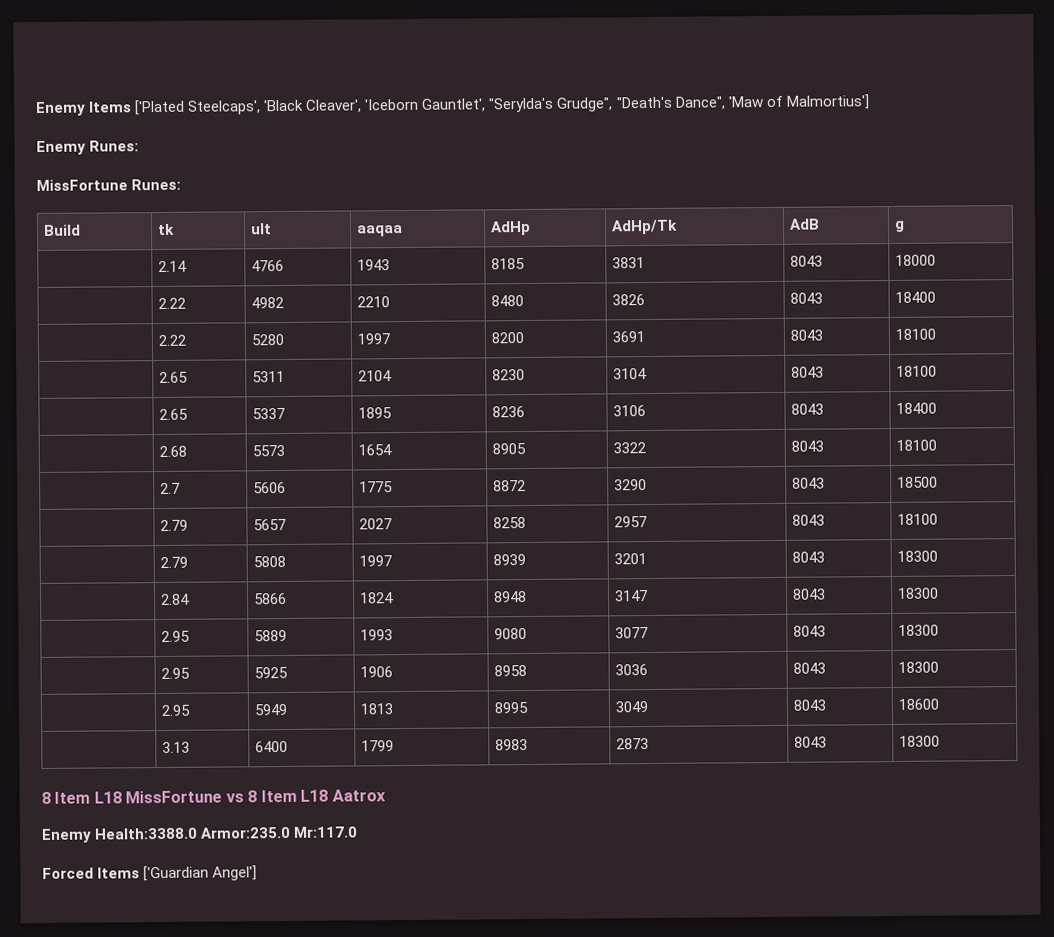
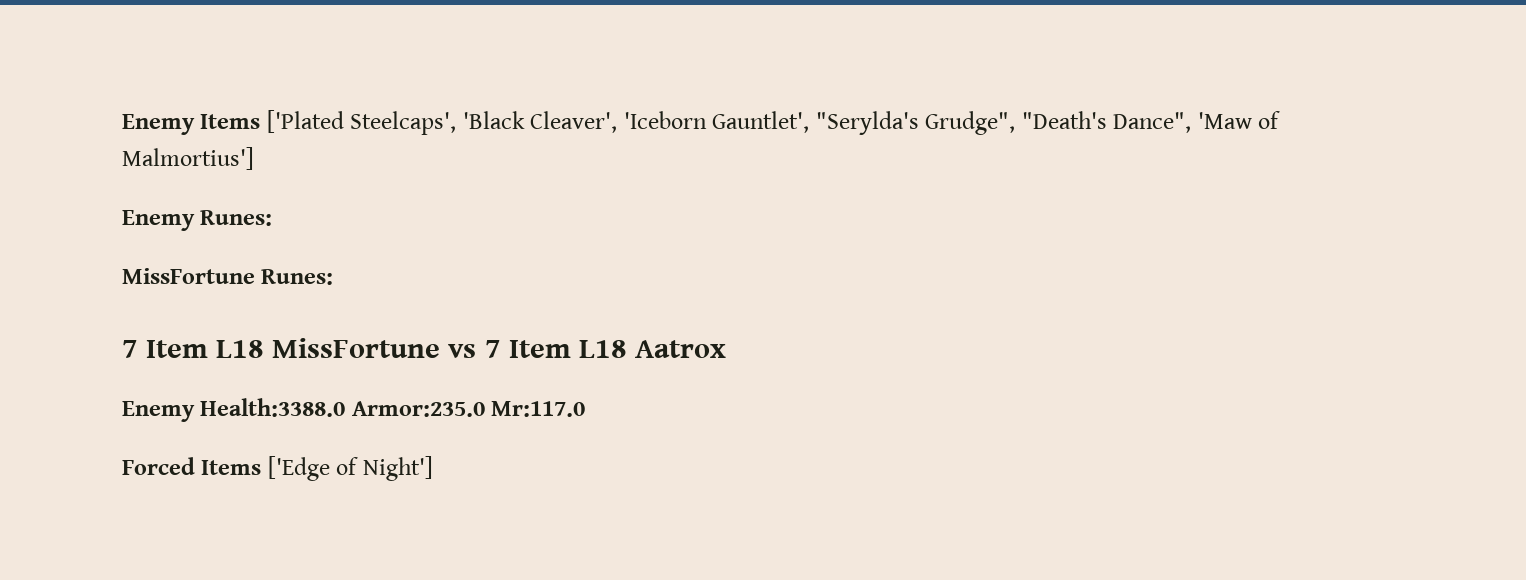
[42,224,81,236] [156,223,175,236] [249,223,272,235] [356,225,403,237] [489,220,531,236] [610,219,678,235] [788,218,820,230] [893,220,905,232] [157,260,187,273] [250,259,284,272] [356,259,390,271] [490,258,525,270] [611,257,645,269] [789,255,823,267] [894,254,936,266] [157,297,186,310] [250,296,284,309] [356,296,390,308] [490,295,524,307] [611,294,645,306] [789,292,823,304] [894,291,936,303] [157,334,186,347] [250,333,284,346] [356,333,390,345] [490,332,524,344] [611,331,645,343] [789,329,823,341] [894,328,936,340] [158,371,188,384] [251,370,285,383] [357,370,392,382] [491,369,525,381] [612,368,647,380] [790,366,824,378] [895,365,937,377] [158,408,188,421] [251,407,285,420] [357,407,392,419] [491,406,525,418] [612,405,646,417] [790,403,824,415] [895,402,937,414] [158,445,187,458] [251,444,285,457] [357,444,392,456] [491,443,526,455] [612,442,646,454] [790,440,824,452] [895,439,937,451] [159,482,180,495] [252,481,286,494] [358,481,393,493] [492,480,526,492] [613,479,647,491] [791,477,825,489] [896,476,938,488] [159,519,188,532] [252,518,286,531] [358,518,392,530] [492,517,526,529] [613,516,647,528] [791,514,825,526] [896,513,938,525] [159,556,188,569] [252,555,286,568] [358,555,392,567] [492,554,526,566] [613,553,647,565] [791,551,825,563] [896,550,938,562] [160,593,190,606] [253,592,287,605] [359,592,394,604] [493,591,527,603] [614,590,648,602] [791,588,826,600] [896,587,939,599] [160,630,190,643] [253,629,287,642] [359,629,393,641] [493,628,527,640] [614,627,648,639] [792,625,826,637] [897,624,939,636] [160,667,190,680] [253,666,288,679] [359,666,393,678] [493,665,527,677] [614,664,648,676] [792,662,826,674] [897,661,939,673] [160,704,191,717] [253,703,288,716] [359,703,394,715] [493,702,529,714] [614,701,649,713] [792,699,826,711] [897,698,939,710] [161,741,190,754] [254,740,288,753] [360,740,394,752] [494,739,528,751] [615,738,649,750] [793,736,827,748] [898,735,940,747] [41,791,51,804] // Build | tk | ult | aaqaa | AdHp | AdHp/Tk | AdB | g // | 2.14 | 4766 | 1943 | 8185 | 3831 | 8043 | 18000 // | 2.22 | 4982 | 2210 | 8480 | 3826 | 8043 | 18400 // | 2.22 | 5280 | 1997 | 8200 | 3691 | 8043 | 18100 // | 2.65 | 5311 | 2104 | 8230 | 3104 | 8043 | 18100 // | 2.65 | 5337 | 1895 | 8236 | 3106 | 8043 | 18400 // | 2.68 | 5573 | 1654 | 8905 | 3322 | 8043 | 18100 // | 2.7 | 5606 | 1775 | 8872 | 3290 | 8043 | 18500 // | 2.79 | 5657 | 2027 | 8258 | 2957 | 8043 | 18100 // | 2.79 | 5808 | 1997 | 8939 | 3201 | 8043 | 18300 // | 2.84 | 5866 | 1824 | 8948 | 3147 | 8043 | 18300 // | 2.95 | 5889 | 1993 | 9080 | 3077 | 8043 | 18300 // | 2.95 | 5925 | 1906 | 8958 | 3036 | 8043 | 18300 // | 2.95 | 5949 | 1813 | 8995 | 3049 | 8043 | 18600 // | 3.13 | 6400 | 1799 | 8983 | 2873 | 8043 | 18300 // 8 -> [122,340,138,358] // 7
[247,790,258,803] 8 -> [484,340,501,358] 7
[143,865,258,882] ['Guardian Angel'] -> [267,456,433,481] ['Edge of Night']

